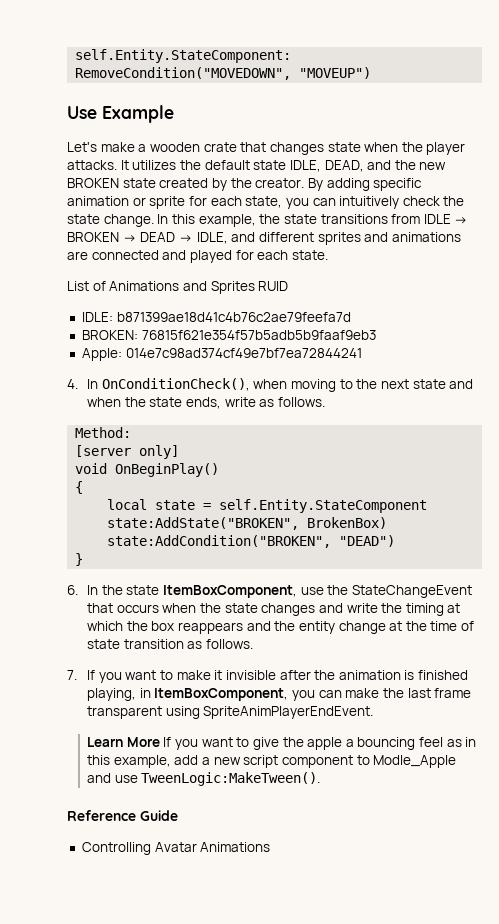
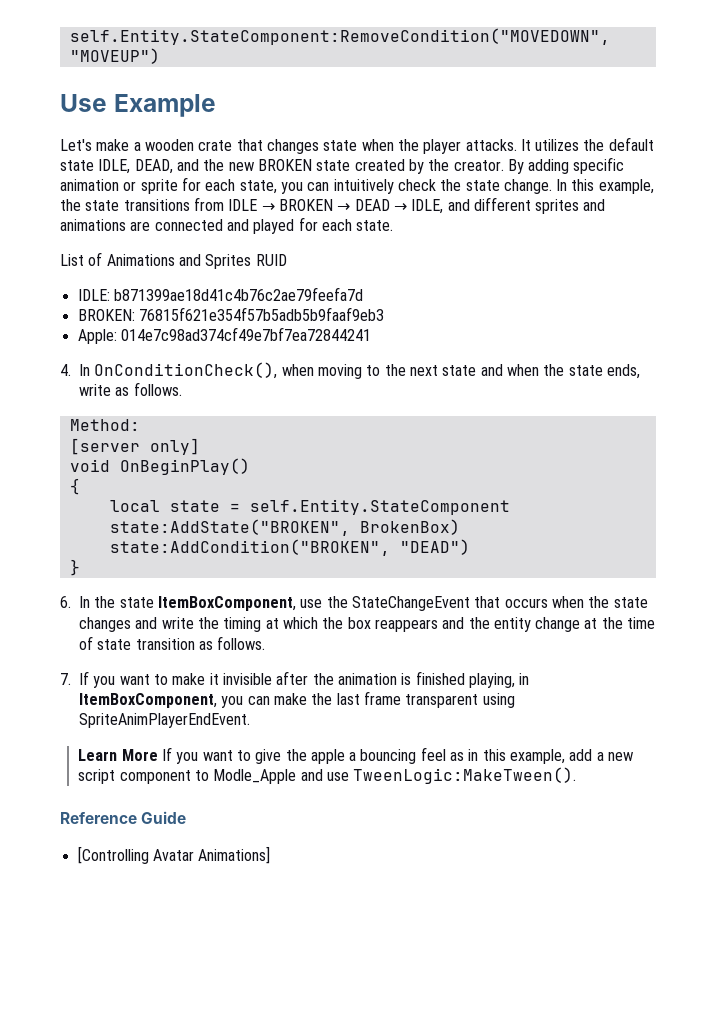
[81,842,271,855] Controlling Avatar Animations -> [77,846,271,864] [Controlling Avatar Animations]

